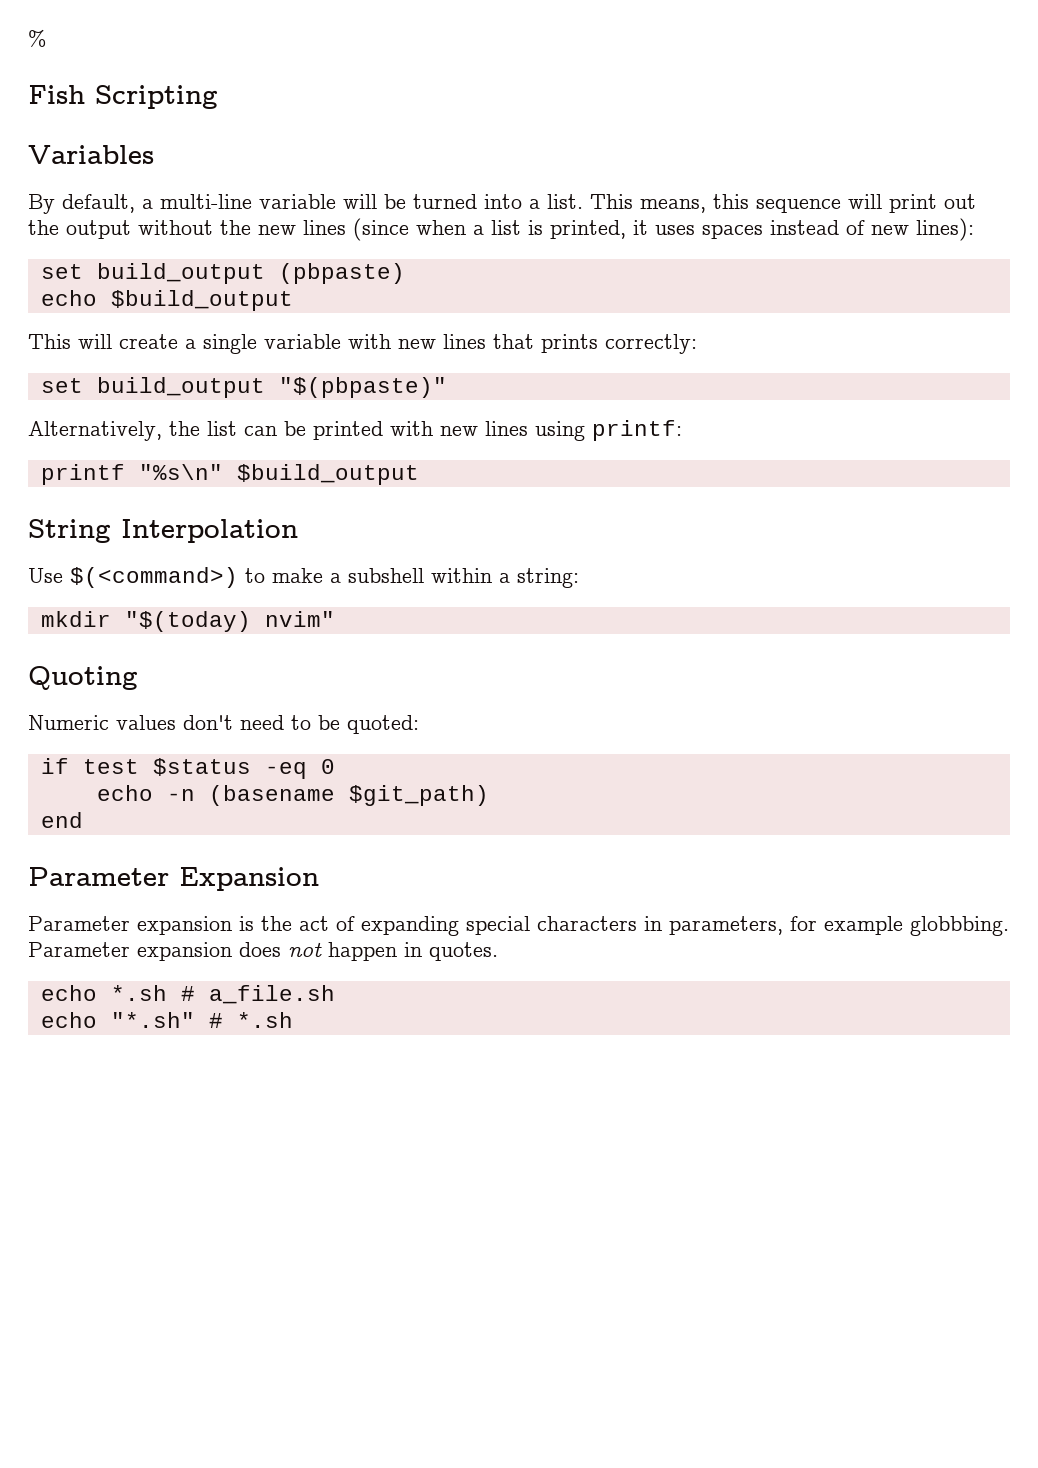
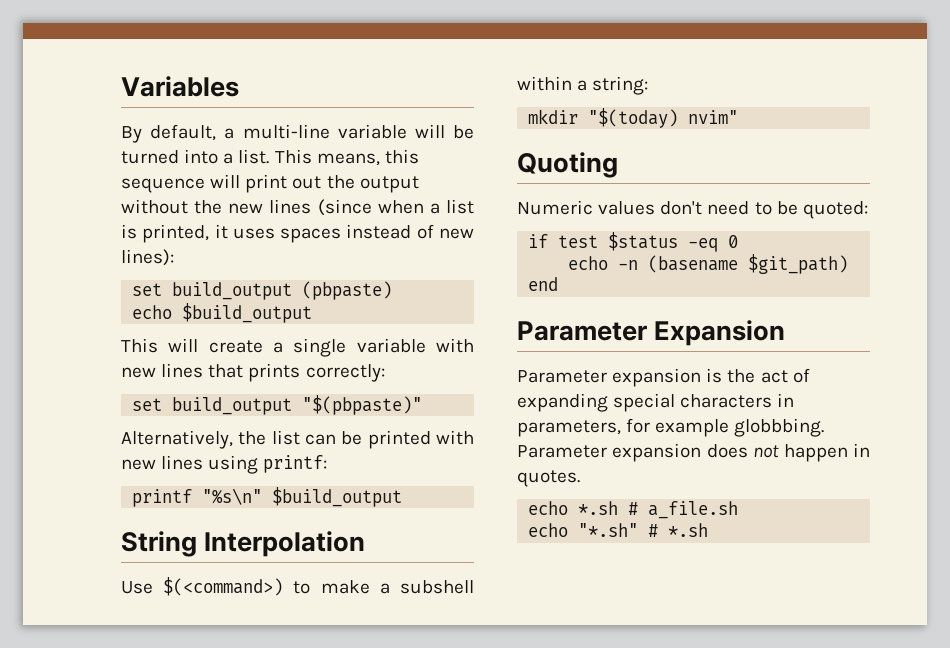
[28,29,46,47] [28,85,218,109] % // Fish Scripting // -> (121, 86) none

